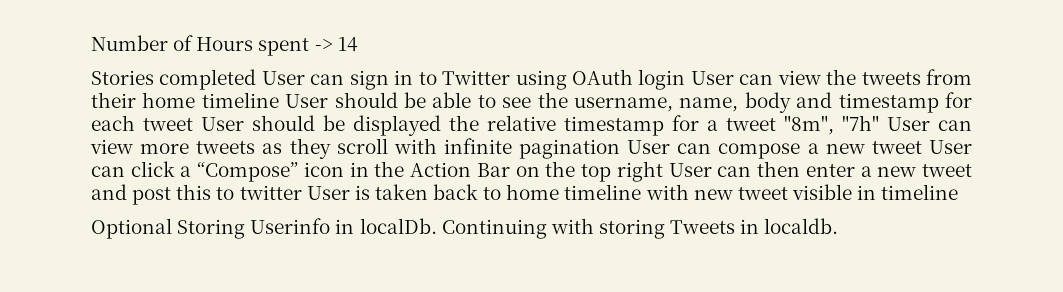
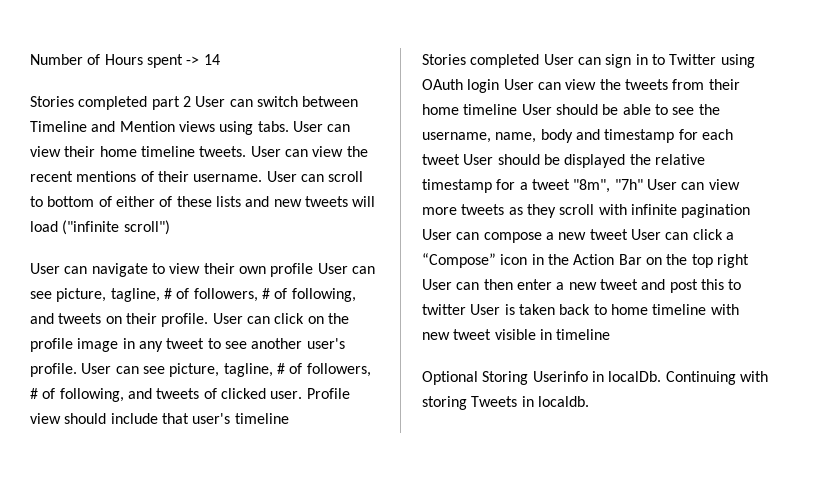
(358, 44) none -> [30,96,359,110] [30,121,351,135] [30,146,368,157] [30,171,364,182] [30,196,376,207] [30,220,170,235] [30,263,375,277] [30,288,356,302] [30,313,349,327] [30,338,345,352] [30,363,371,377] [30,388,350,402] [30,413,289,424] // Stories completed part 2 User can switch between Timeline and Mention views using tabs. User can view their home timeline tweets. User can view the recent mentions of their username. User can scroll to bottom of either of these lists and new tweets will load ("infinite scroll") // User can navigate to view their own profile User can see picture, tagline, # of followers, # of following, and tweets on their profile. User can click on the profile image in any tweet to see another user's profile. User can see picture, tagline, # of followers, # of following, and tweets of clicked user. Profile view should include that user's timeline

